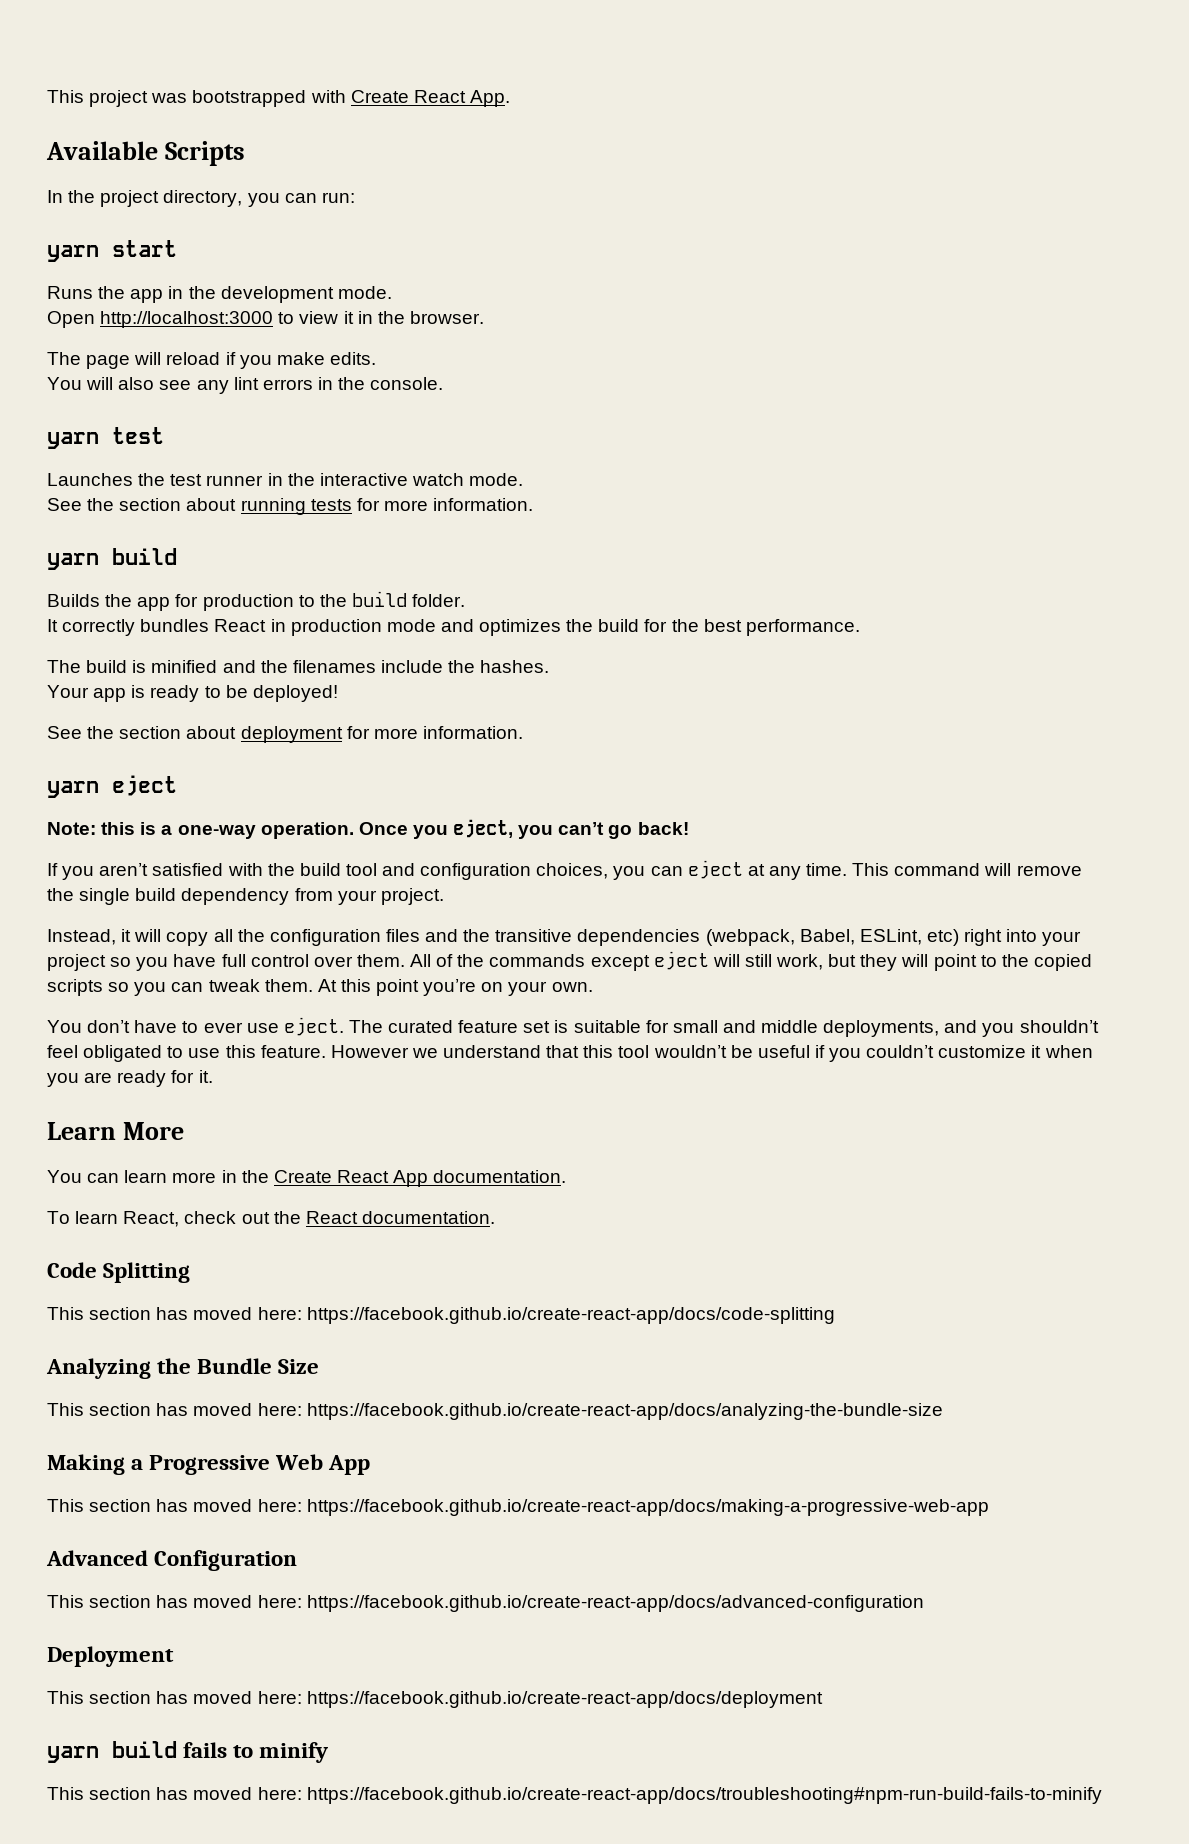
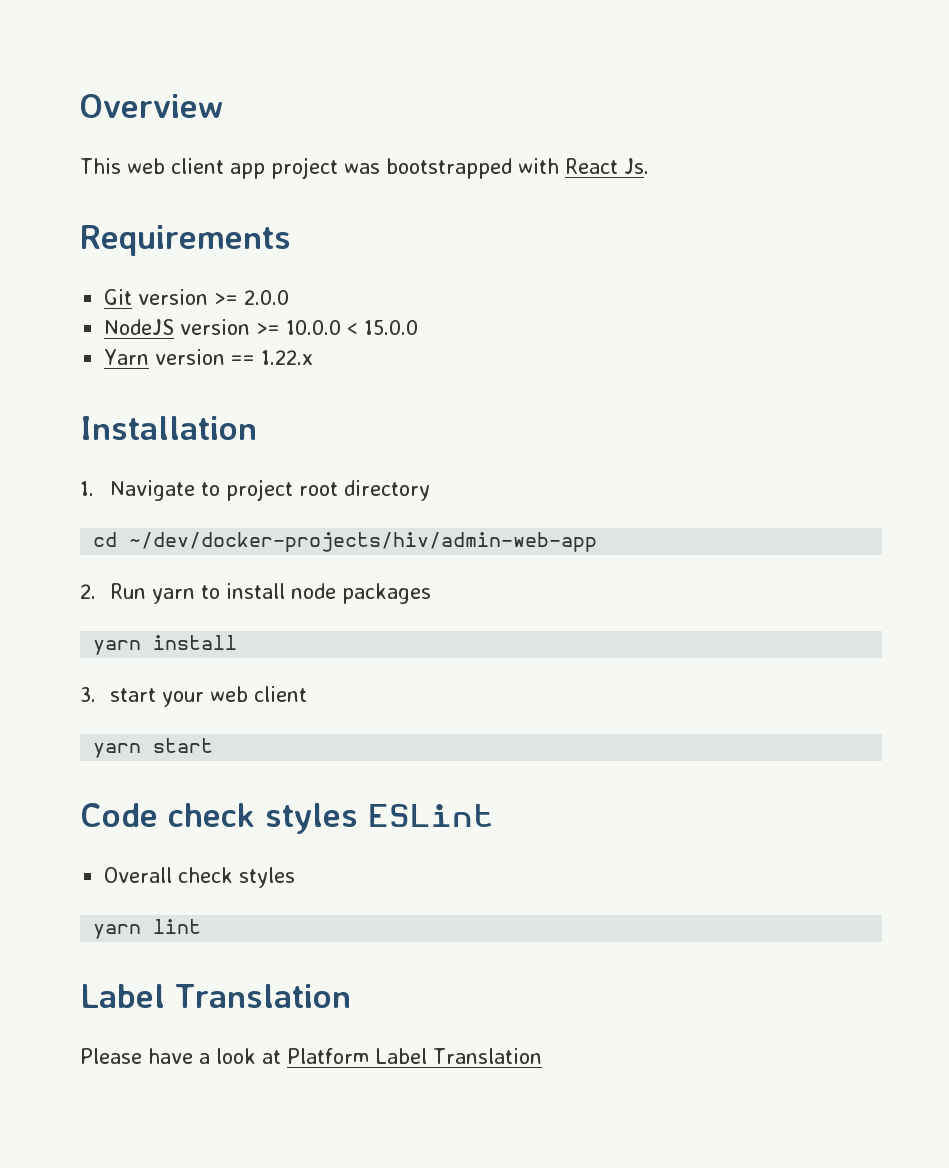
[47,90,510,107] [46,141,246,166] [47,190,355,207] [47,240,177,262] [47,286,392,303] [47,311,484,328] [47,352,376,369] [47,377,444,394] [47,427,164,449] [47,473,524,486] [47,498,534,515] [47,548,177,570] [47,591,466,611] [47,619,860,636] [47,660,550,673] [47,685,338,702] [47,726,523,743] [47,775,177,798] [47,819,689,839] [47,860,1082,880] [47,888,444,905] [47,929,1082,946] [47,951,1092,971] [47,979,593,996] [47,1017,1099,1037] [47,1045,1093,1062] [47,1070,213,1087] [47,1122,185,1140] [47,1170,567,1187] [47,1211,495,1227] [47,1262,191,1283] [47,1307,835,1324] [46,1358,320,1379] [47,1403,943,1420] [47,1454,371,1475] [47,1499,989,1516] [46,1550,298,1571] [47,1595,924,1612] [47,1646,174,1667] [47,1691,823,1708] [47,1741,329,1763] [47,1787,1102,1804] This project was bootstrapped with Create React App. // Available Scripts // In the project directory, you can run: // yarn start // Runs the app in the development mode. // Open http://localhost:3000 to view it in the browser. // The page will reload if you make edits. // You will also see any lint errors in the console. // yarn test // Launches the test runner in the interactive watch mode. // See the section about running tests for more information. // yarn build // Builds the app for production to the build folder. // It correctly bundles React in production mode and optimizes the build for the best performance. // The build is minified and the filenames include the hashes. // Your app is ready to be deployed! // See the section about deployment for more information. // yarn eject // Note: this is a one-way operation. Once you eject, you can’t go back! // If you aren’t satisfied with the build tool and configuration choices, you can eject at any time. This command will remove the single build dependency from your project. // Instead, it will copy all the configuration files and the transitive dependencies (webpack, Babel, ESLint, etc) right into your project so you have full control over them. All of the commands except eject will still work, but they will point to the copied scripts so you can tweak them. At this point you’re on your own. // You don’t have to ever use eject. The curated feature set is suitable for small and middle deployments, and you shouldn’t feel obligated to use this feature. However we understand that this tool wouldn’t be useful if you couldn’t customize it when you are ready for it. // Learn More // You can learn more in the Create React App documentation. // To learn React, check out the React documentation. // Code Splitting // This section has moved here: https://facebook.github.io/create-react-app/docs/code-splitting // Analyzing the Bundle Size // This section has moved here: https://facebook.github.io/create-react-app/docs/analyzing-the-bundle-size // Making a Progressive Web App // This section has moved here: https://facebook.github.io/create-react-app/docs/making-a-progressive-web-app // Advanced Configuration // This section has moved here: https://facebook.github.io/create-react-app/docs/advanced-configuration // Deployment // This section has moved here: https://facebook.github.io/create-react-app/docs/deployment // yarn build fails to minify // This section has moved here: https://facebook.github.io/create-react-app/docs/troubleshooting#npm-run-build-fails-to-minify -> [80,94,224,118] [80,157,649,179] [80,225,291,256] [104,289,290,305] [104,319,419,335] [104,349,314,365] [80,416,257,440] [80,479,430,501] [93,532,598,552] [80,583,431,604] [93,635,238,655] [80,686,307,707] [93,738,214,758] [80,803,494,834] [104,867,296,888] [93,919,202,939] [80,984,351,1008] [80,1048,542,1064] Overview // This web client app project was bootstrapped with React Js. // Requirements // Git version >= 2.0.0 // NodeJS version >= 10.0.0 < 15.0.0 // Yarn version == 1.22.x // Installation // 1. Navigate to project root directory // cd ~/dev/docker-projects/hiv/admin-web-app // 2. Run yarn to install node packages // yarn install // 3. start your web client // yarn start // Code check styles ESLint // Overall check styles // yarn lint // Label Translation // Please have a look at Platform Label Translation

